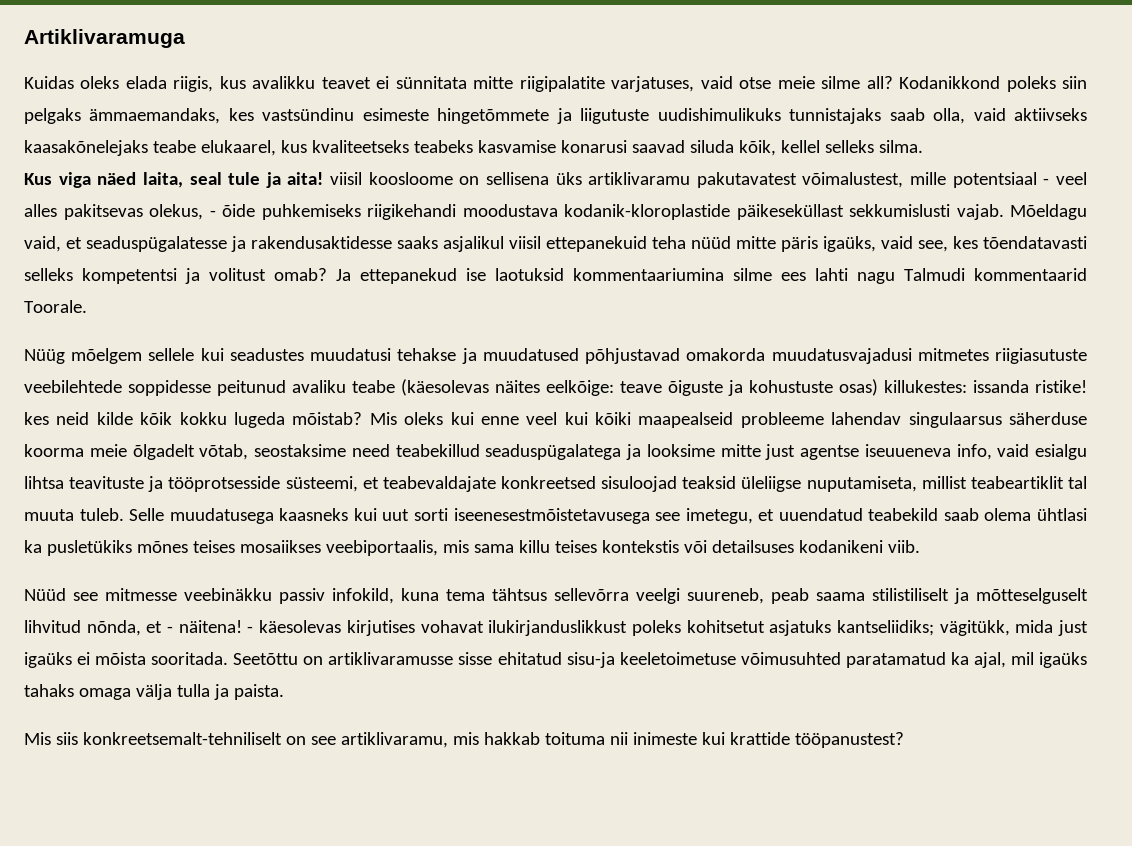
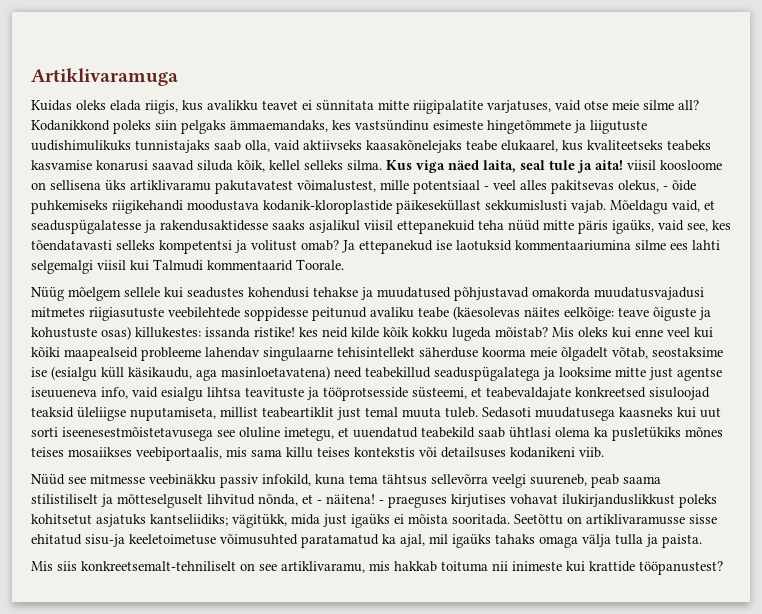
(923, 146) // -> (382, 165) none
[857,272,895,284] nagu -> [31,260,149,274] selgemalgi viisil kui
[310,348,392,361] muudatusi -> [248,287,309,298] kohendusi
[908,412,1002,428] singulaarsus -> [263,347,415,361] singulaarne tehisintellekt
(346, 450) none -> [31,366,330,381] ise (esialgu küll käsikaudu, aga masinloetavatena)
[1067,476,1087,489] tal -> [337,407,398,420] just temal
[129,508,165,521] Selle -> [482,407,531,418] Sedasoti
(681, 516) none -> [239,427,280,438] oluline
[984,508,1087,521] olema ühtlasi -> [509,427,590,438] ühtlasi olema
[259,620,342,633] käesolevas -> [388,496,447,508] praeguses

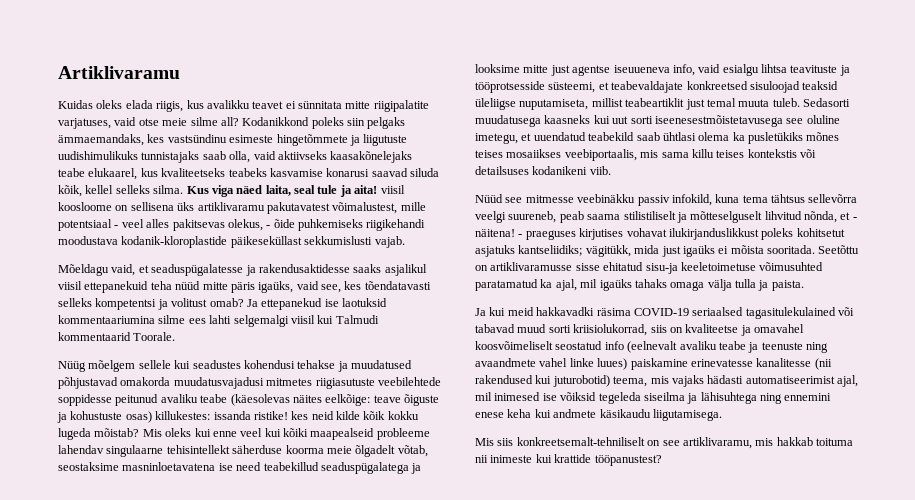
[31,68,178,86] Artiklivaramuga -> [58,66,180,79] Artiklivaramu
(606, 206) none -> (405, 242) //
[31,366,330,381] ise (esialgu küll käsikaudu, aga masinloetavatena) -> [122,462,233,471] masninloetavatena ise
[482,407,531,418] Sedasoti -> [803,98,850,107] Sedasorti
(702, 541) none -> [475,307,854,319] [475,324,804,336] [475,341,828,353] [475,358,832,370] [475,375,858,387] [475,392,832,404] [475,409,722,421] // Ja kui meid hakkavadki räsima COVID-19 seriaalsed tagasitulekulained või tabavad muud sorti kriisiolukorrad, siis on kvaliteetse ja omavahel koosvõimeliselt seostatud info (eelnevalt avaliku teabe ja teenuste ning avaandmete vahel linke luues) paiskamine erinevatesse kanalitesse (nii rakendused kui juturobotid) teema, mis vajaks hädasti automatiseerimist ajal, mil inimesed ise võiksid tegeleda siseilma ja lähisuhtega ning ennemini enese keha kui andmete käsikaudu liigutamisega.

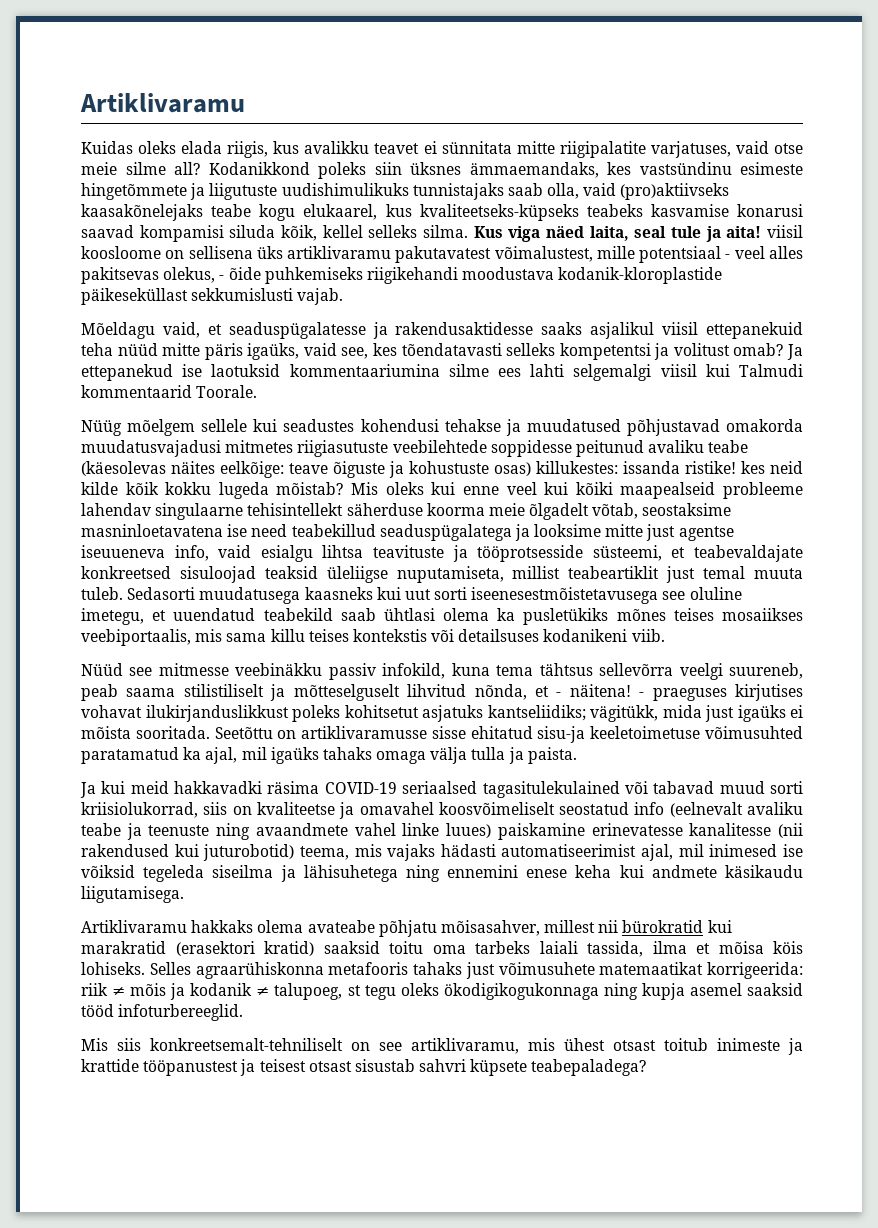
[367,117,406,129] pelgaks -> [410,162,461,175] üksnes
[277,151,327,160] aktiivseks -> [620,183,730,200] (pro)aktiivseks
(85, 172) none -> [259,204,296,221] kogu
[161,168,226,177] kvaliteetseks -> [419,204,579,221] kvaliteetseks-küpseks
(408, 172) none -> [139,225,224,242] kompamisi
[700,392,757,404] lähisuhtega -> [303,865,398,882] lähisuhetega
(722, 415) none -> [81,920,732,937] [81,941,803,957] [81,962,803,979] [81,983,803,1000] [81,1004,244,1021] // Artiklivaramu hakkaks olema avateabe põhjatu mõisasahver, millest nii bürokratid kui marakratid (erasektori kratid) saaksid toitu oma tarbeks laiali tassida, ilma et mõisa köis lohiseks. Selles agraarühiskonna metafooris tahaks just võimusuhete matemaatikat korrigeerida: riik ≠ mõis ja kodanik ≠ talupoeg, st tegu oleks ökodigikogukonnaga ning kupja asemel saaksid tööd infoturbereeglid.
[776,437,853,446] [475,454,662,466] hakkab toituma nii inimeste kui krattide tööpanustest? -> [564,1038,803,1055] [81,1059,647,1076] ühest otsast toitub inimeste ja krattide tööpanustest ja teisest otsast sisustab sahvri küpsete teabepaladega?

